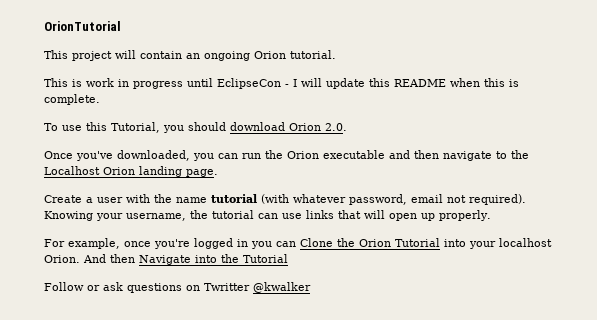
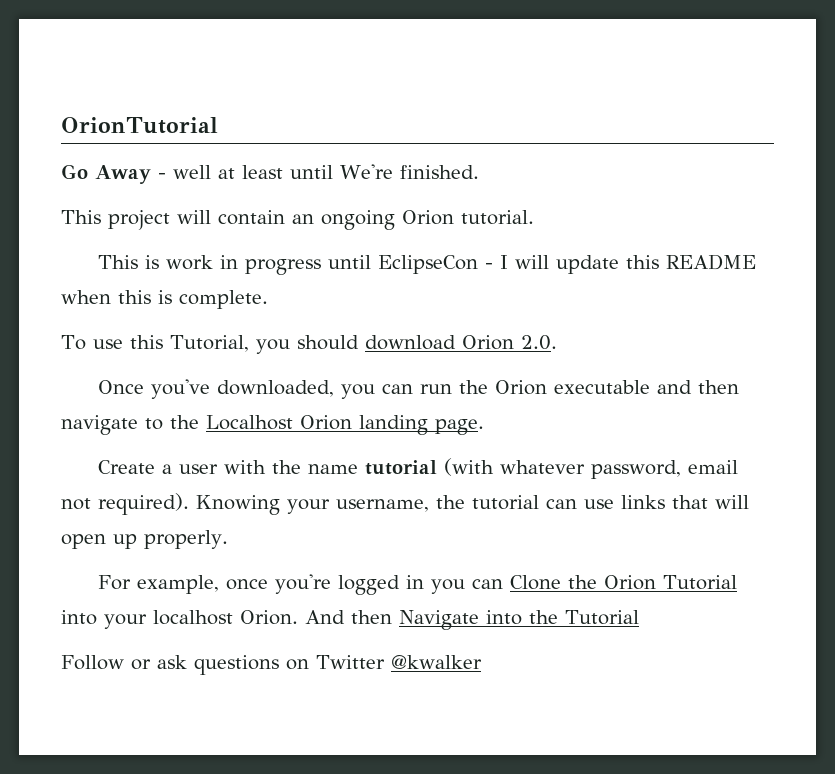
(121, 26) none -> [61,164,479,184] // Go Away - well at least until We're finished.
[204,283,250,291] Twritter -> [316,655,385,669] Twitter

